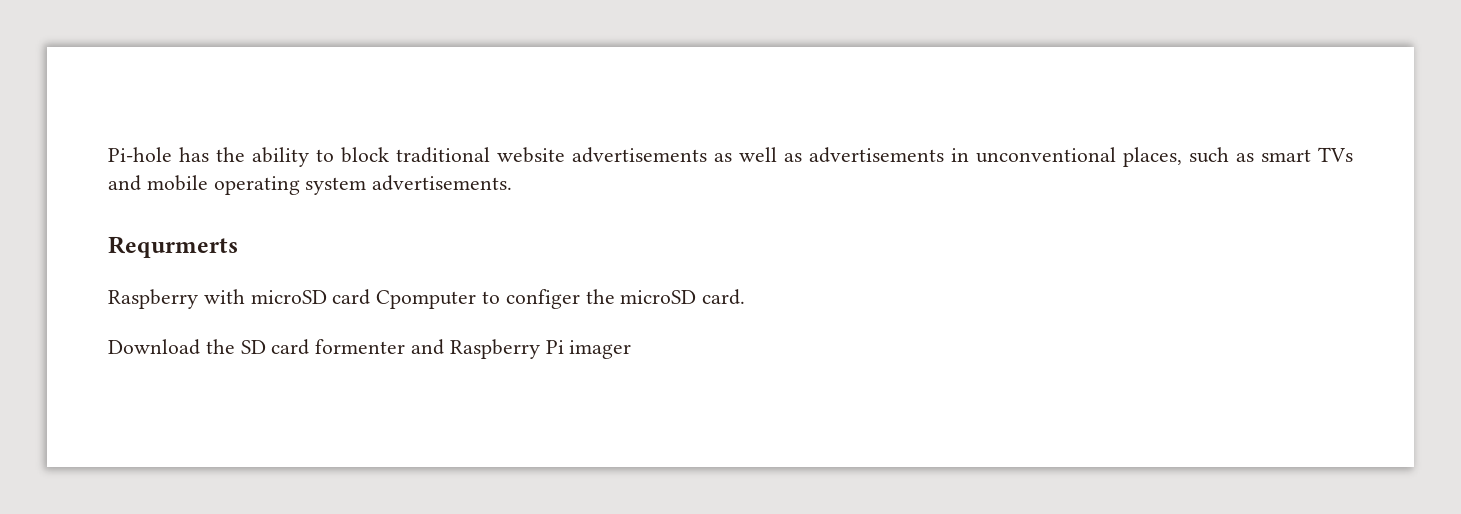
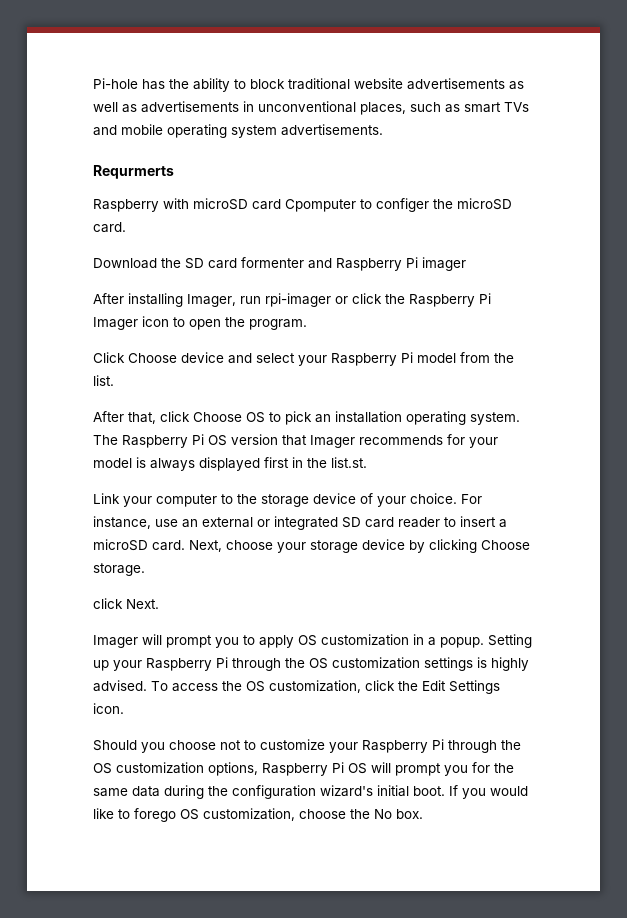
(632, 349) none -> [93,293,491,307] [93,316,307,330] [93,352,514,366] [93,375,114,386] [93,411,520,425] [93,434,498,448] [93,457,367,471] [93,493,482,507] [93,516,507,530] [93,539,530,553] [93,563,145,576] [93,598,159,609] [93,634,532,648] [93,657,529,671] [93,680,500,694] [93,703,124,714] [93,739,521,753] [93,762,514,776] [93,785,528,799] [93,808,423,822] // After installing Imager, run rpi-imager or click the Raspberry Pi Imager icon to open the program. // Click Choose device and select your Raspberry Pi model from the list. // After that, click Choose OS to pick an installation operating system. The Raspberry Pi OS version that Imager recommends for your model is always displayed first in the list.st. // Link your computer to the storage device of your choice. For instance, use an external or integrated SD card reader to insert a microSD card. Next, choose your storage device by clicking Choose storage. // click Next. // Imager will prompt you to apply OS customization in a popup. Setting up your Raspberry Pi through the OS customization settings is highly advised. To access the OS customization, click the Edit Settings icon. // Should you choose not to customize your Raspberry Pi through the OS customization options, Raspberry Pi OS will prompt you for the same data during the configuration wizard's initial boot. If you would like to forego OS customization, choose the No box.

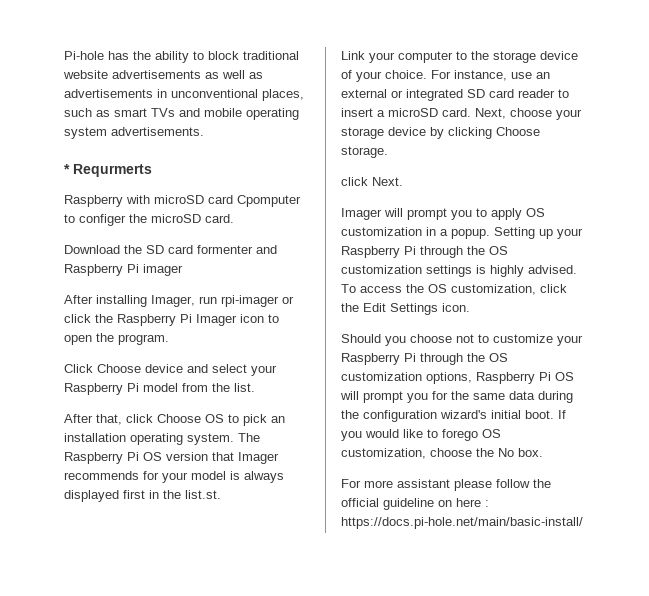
(383, 130) none -> [64,164,70,174] *
(423, 814) none -> [341,479,551,491] [341,498,489,510] [341,517,583,529] // For more assistant please follow the official guideline on here : https://docs.pi-hole.net/main/basic-install/

